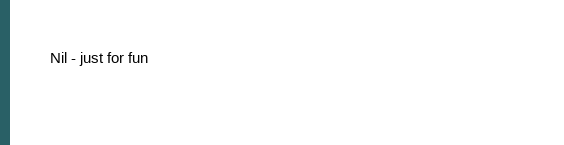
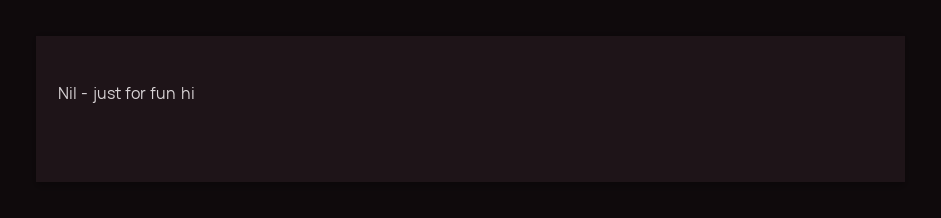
(149, 57) none -> [180,87,195,99] hi

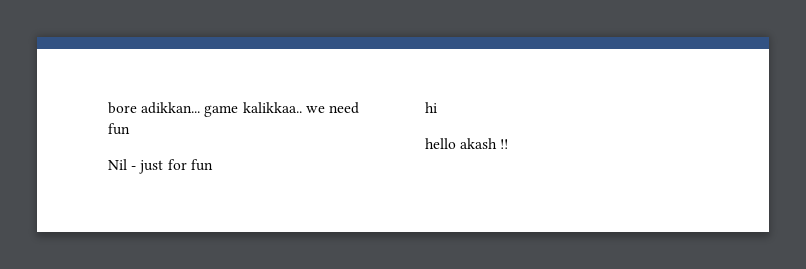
(58, 93) none -> [108,102,359,117] [108,123,130,135] bore adikkan... game kalikkaa.. we need fun //
(177, 93) none -> (213, 165) //
(195, 93) none -> [425,138,509,149] // hello akash !!

